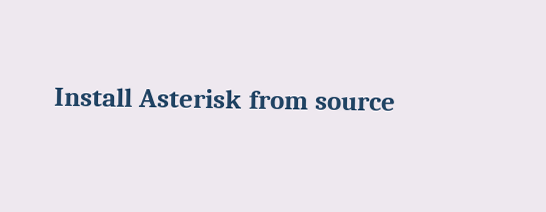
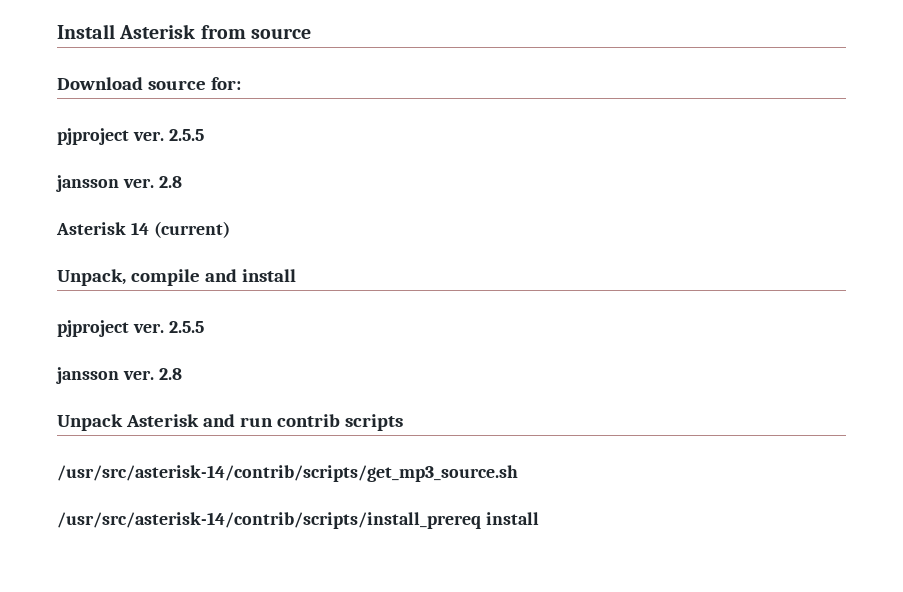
(396, 103) none -> [57,77,241,90] [57,128,204,145] [56,175,182,192] [56,221,230,238] [57,269,296,286] [57,320,204,337] [56,367,182,384] [57,414,403,431] [57,465,518,482] [57,512,539,529] // Download source for: // pjproject ver. 2.5.5 // jansson ver. 2.8 // Asterisk 14 (current) // Unpack, compile and install // pjproject ver. 2.5.5 // jansson ver. 2.8 // Unpack Asterisk and run contrib scripts // /usr/src/asterisk-14/contrib/scripts/get_mp3_source.sh // /usr/src/asterisk-14/contrib/scripts/install_prereq install

